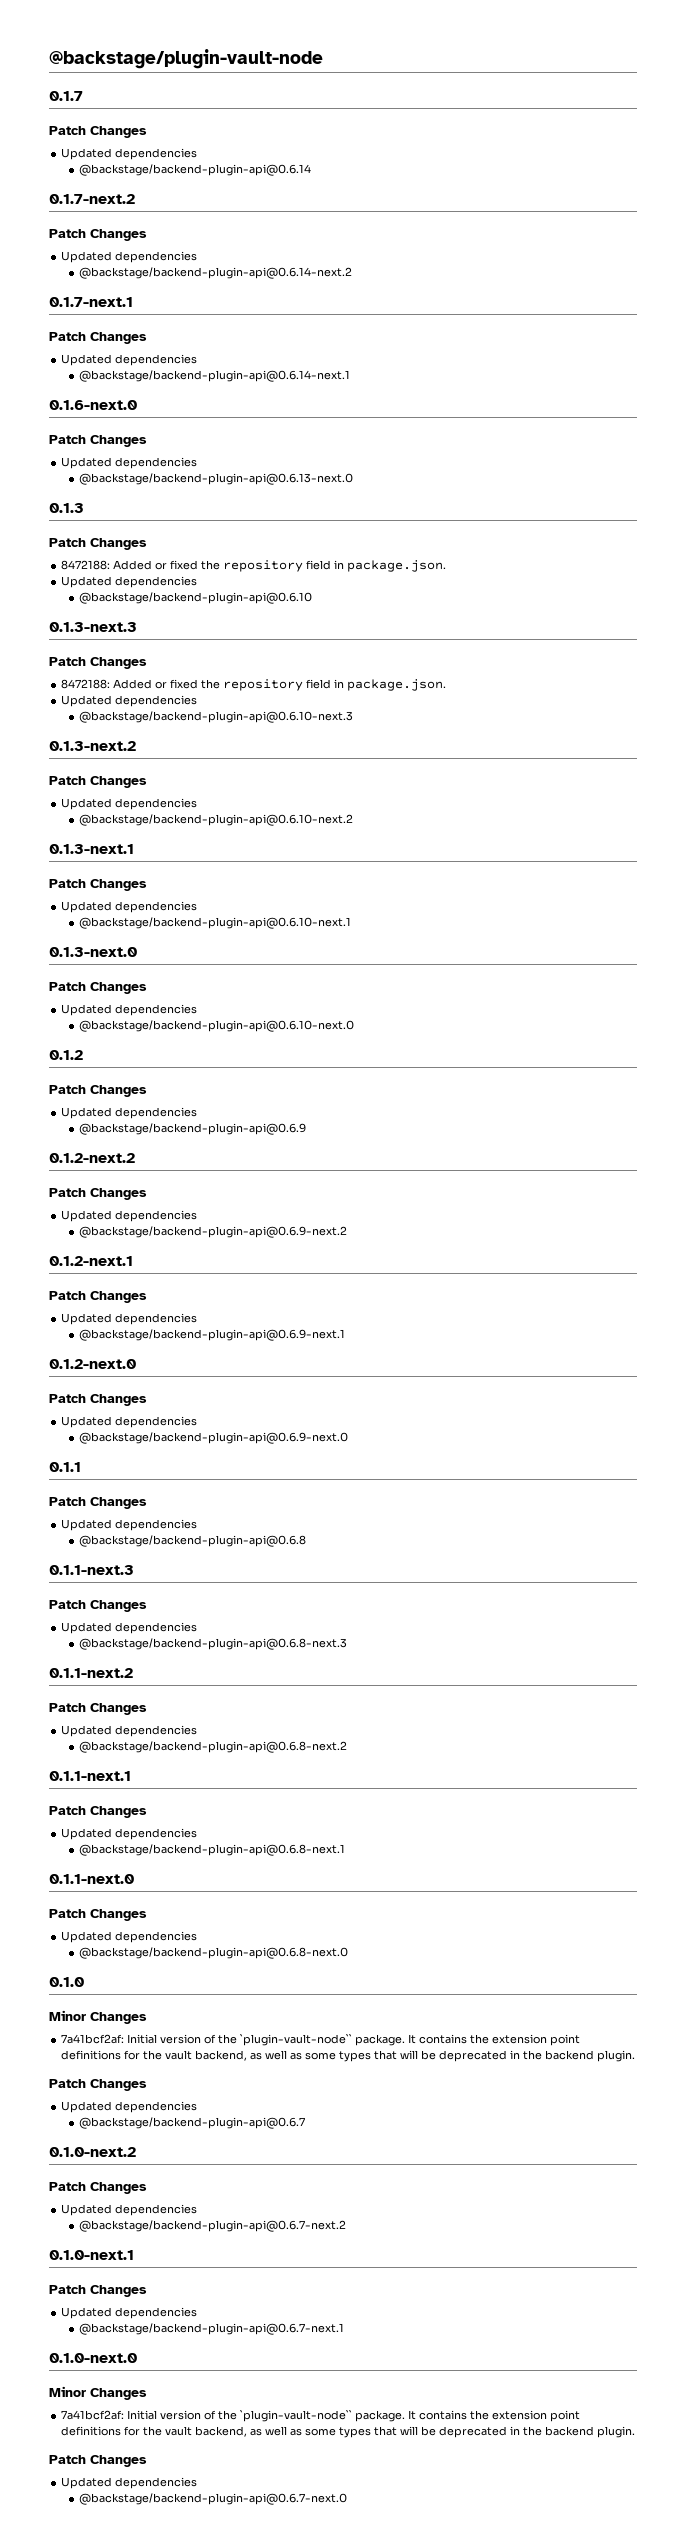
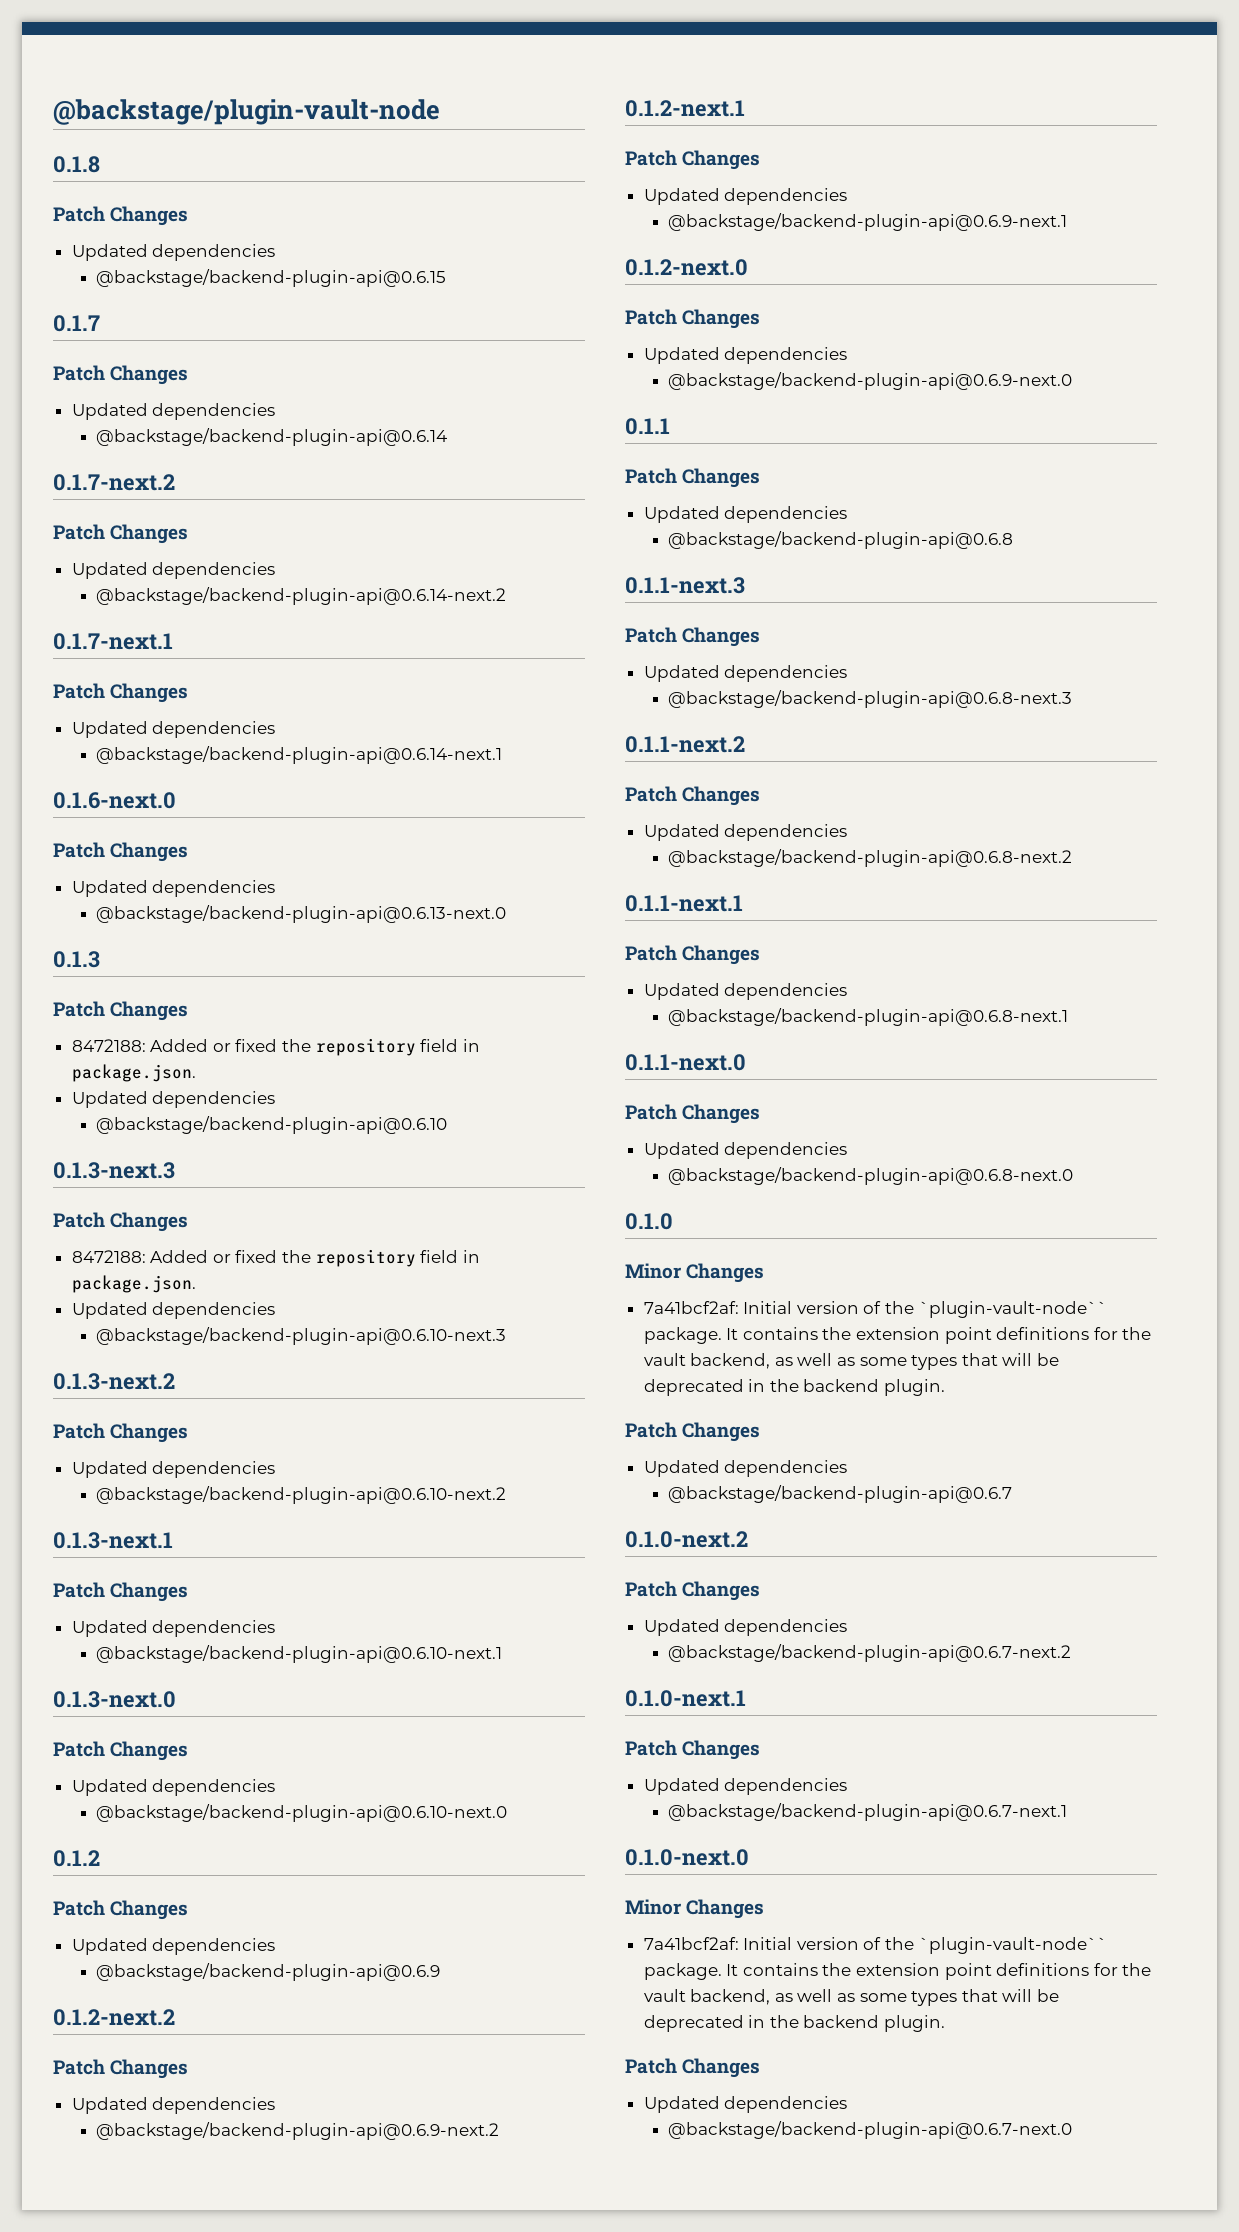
(323, 59) none -> [53,156,100,173] [53,206,189,226] [71,244,276,261] [95,269,446,287] // 0.1.8 // Patch Changes // Updated dependencies // @backstage/backend-plugin-api@0.6.15

